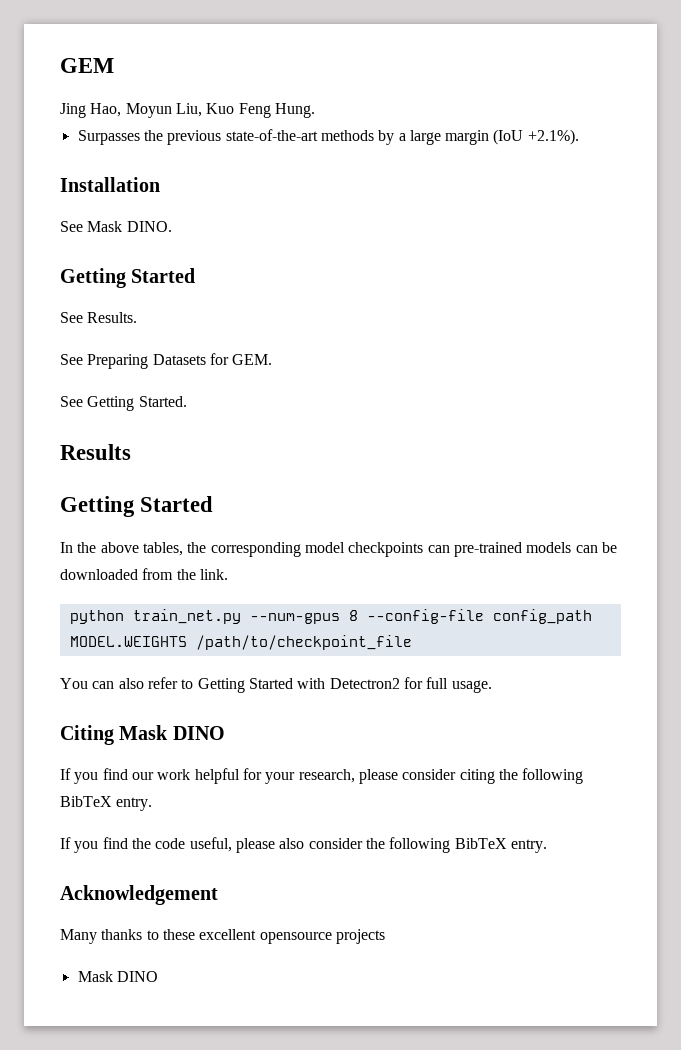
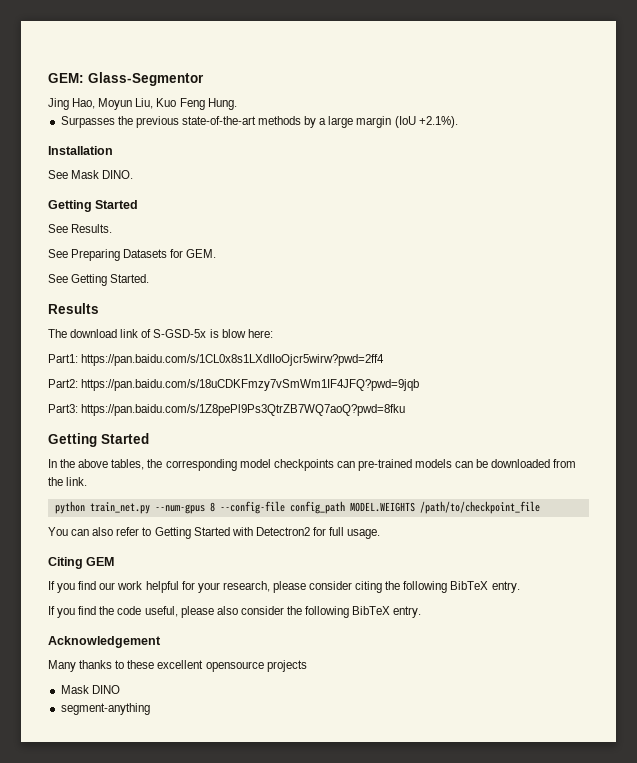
[60,58,114,73] GEM -> [48,72,204,86] GEM: Glass-Segmentor
(131, 452) none -> [48,329,273,338] [48,354,385,366] [48,379,420,391] [48,404,406,416] // The download link of S-GSD-5x is blow here: // Part1: https://pan.baidu.com/s/1CL0x8s1LXdIIoOjcr5wirw?pwd=2ff4 // Part2: https://pan.baidu.com/s/18uCDKFmzy7vSmWm1IF4JFQ?pwd=9jqb // Part3: https://pan.baidu.com/s/1Z8pePl9Ps3QtrZB7WQ7aoQ?pwd=8fku
[119,725,225,740] Mask DINO -> [86,557,115,566] GEM
(158, 976) none -> [60,703,150,715] // segment-anything

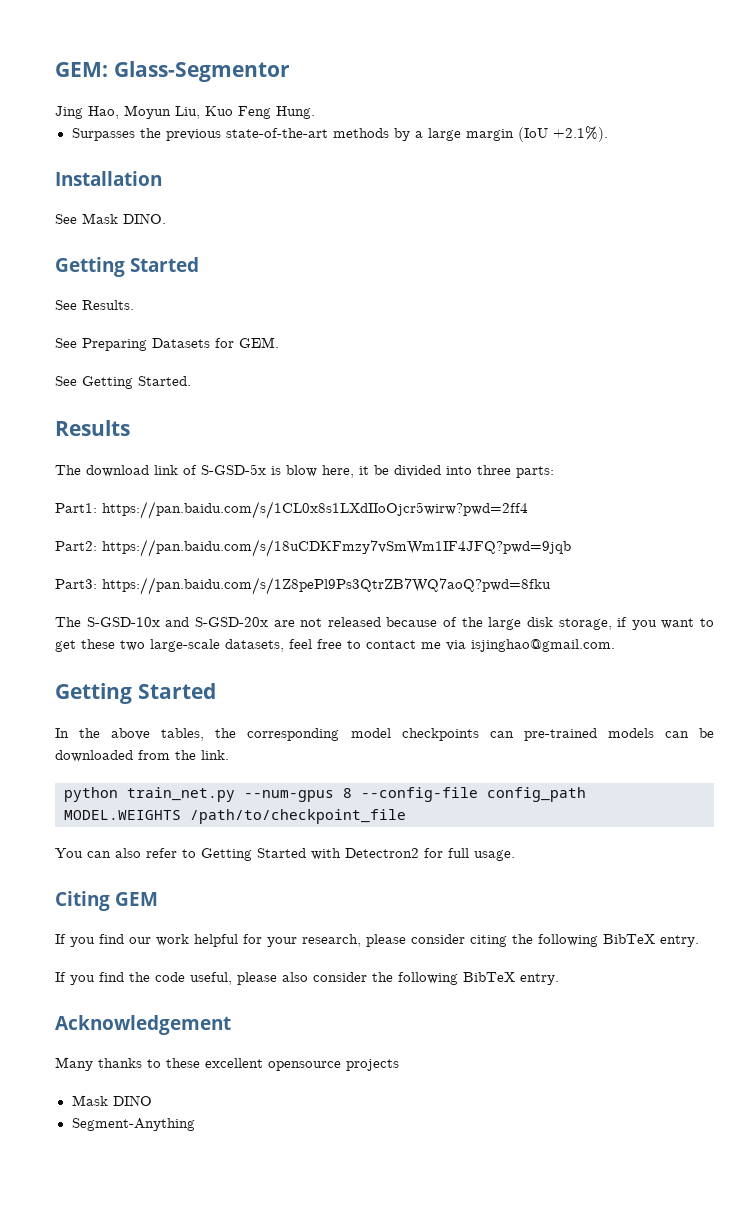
[247,329,273,338] here: -> [322,465,554,478] here, it be divided into three parts:
(406, 410) none -> [55,617,714,630] [55,639,615,652] // The S-GSD-10x and S-GSD-20x are not released because of the large disk storage, if you want to get these two large-scale datasets, feel free to contact me via isjinghao@gmail.com.
[60,703,150,715] segment-anything -> [71,1118,195,1131] Segment-Anything

